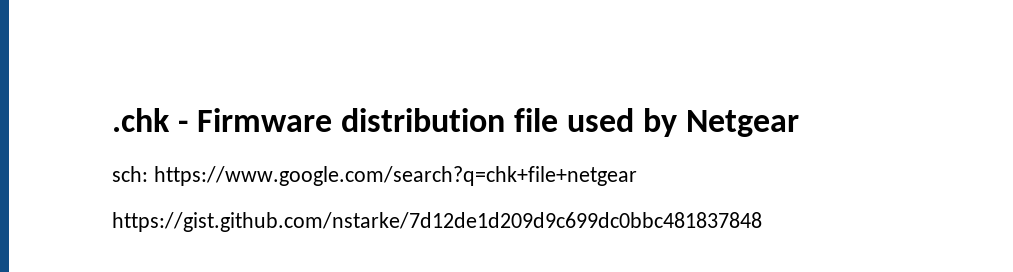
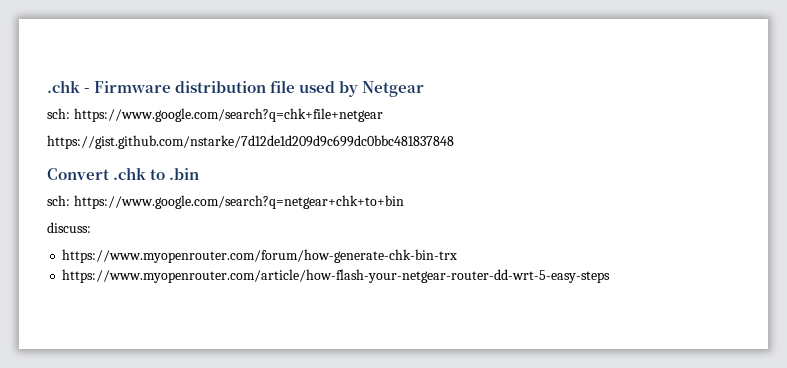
(762, 222) none -> [47,167,200,180] [47,195,404,209] [47,222,91,233] [62,249,458,263] [62,269,611,283] // Convert .chk to .bin // sch: https://www.google.com/search?q=netgear+chk+to+bin // discuss: // https://www.myopenrouter.com/forum/how-generate-chk-bin-trx // https://www.myopenrouter.com/article/how-flash-your-netgear-router-dd-wrt-5-easy-steps

